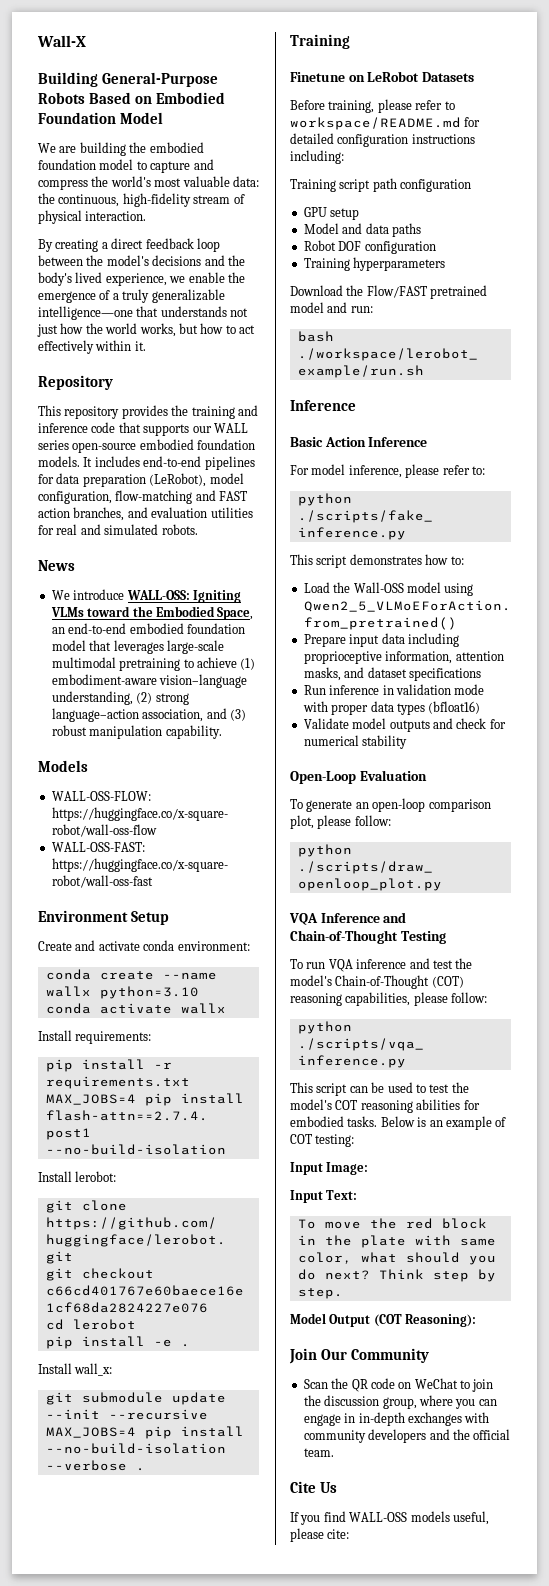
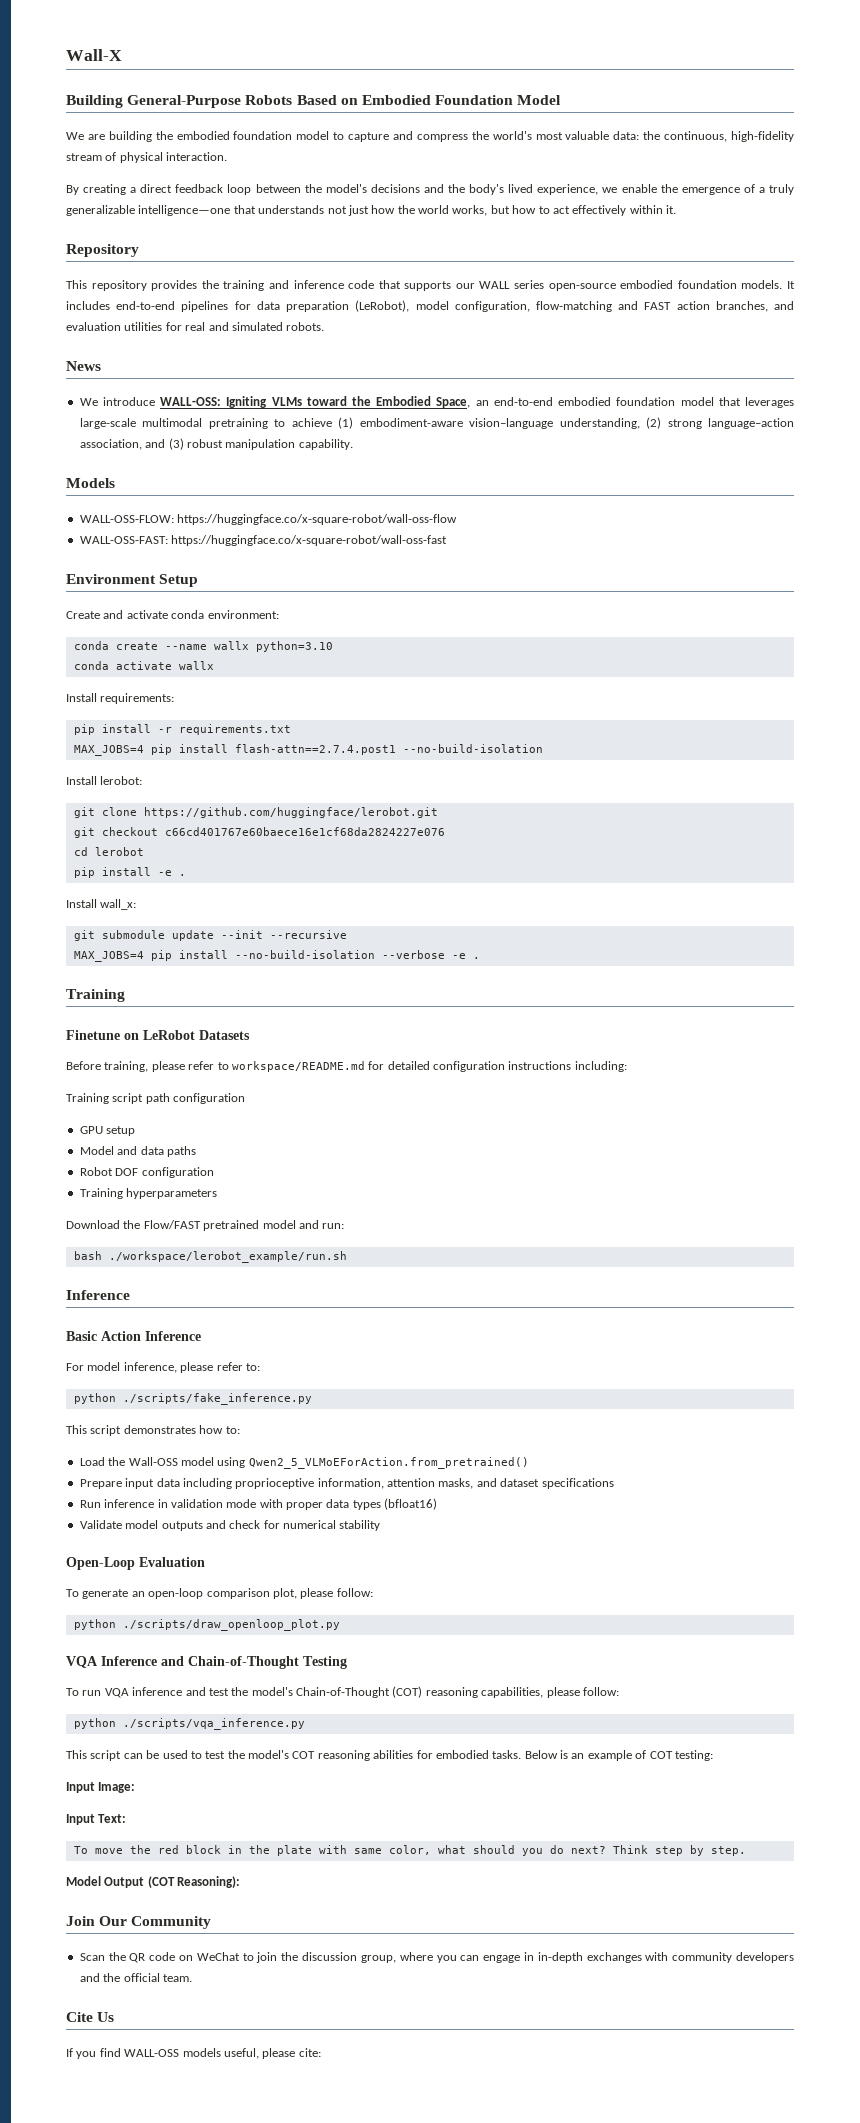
(127, 1465) none -> [451,953,466,959] -e

